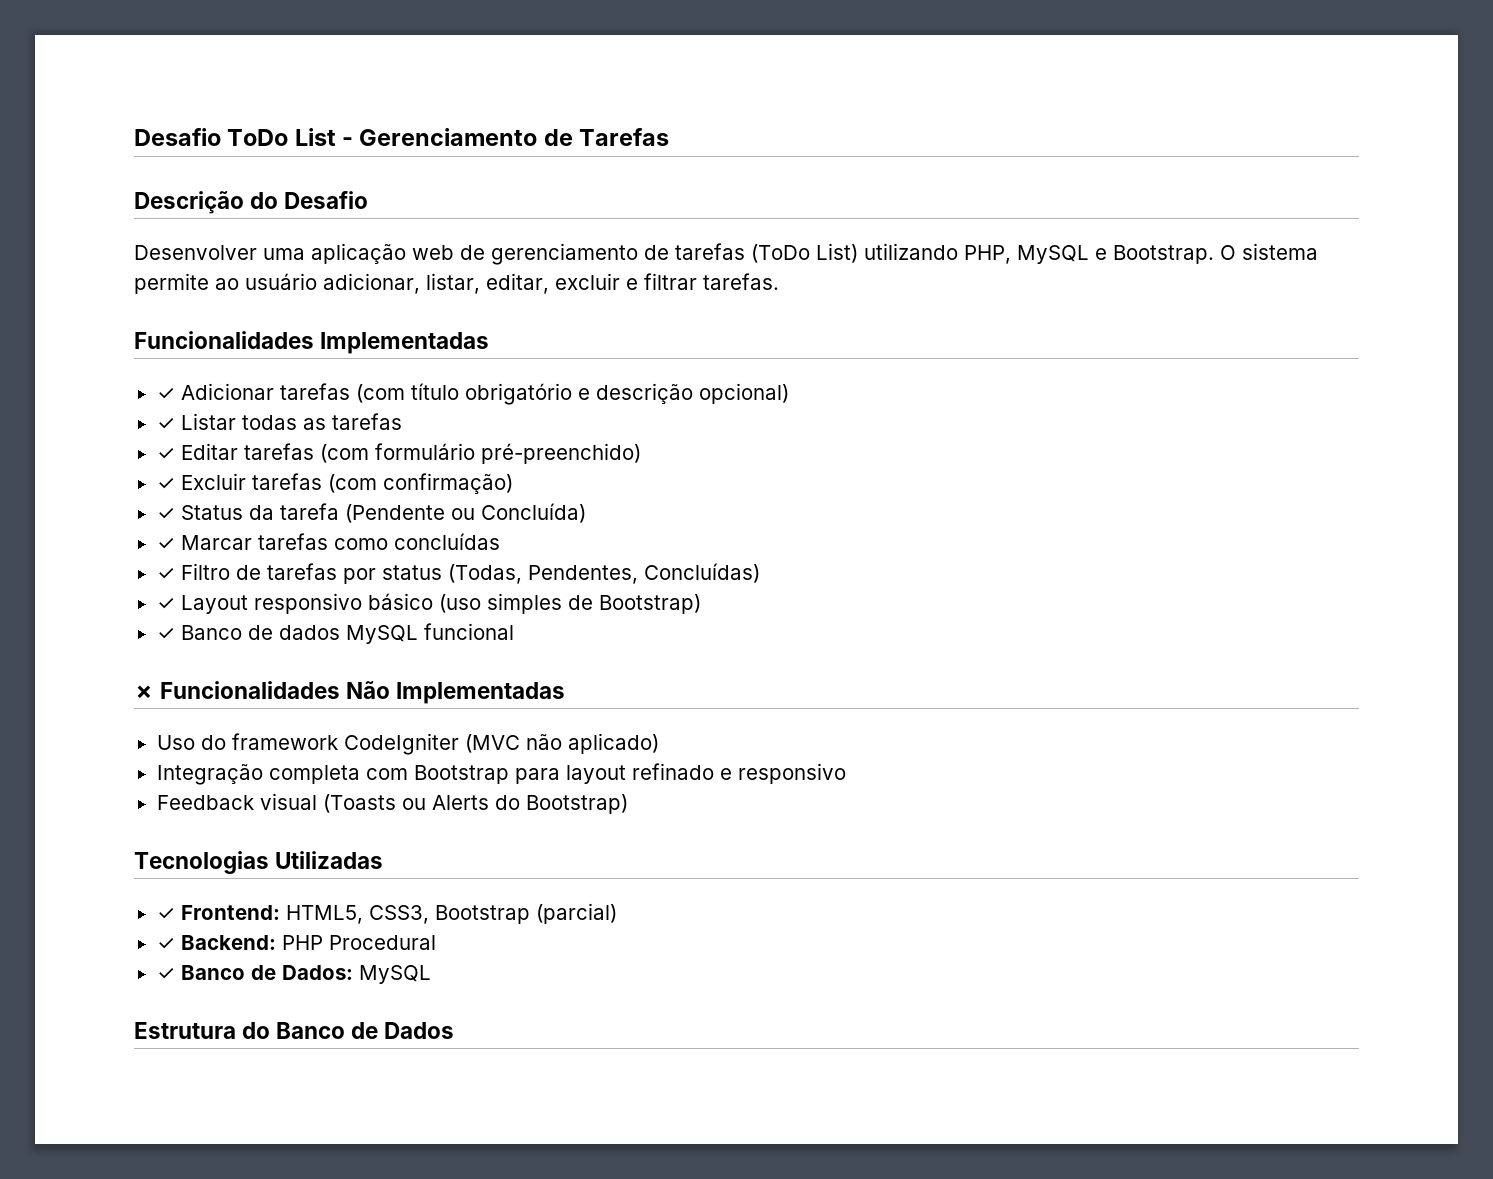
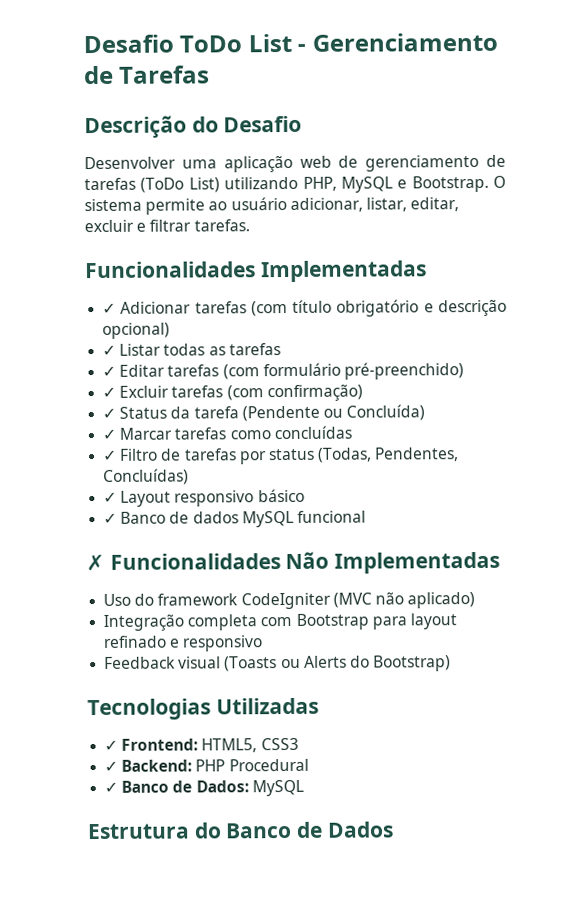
[438,593,701,614] (uso simples de Bootstrap) -> (305, 495) none
[368,903,617,924] CSS3, Bootstrap (parcial) -> [260,737,299,751] CSS3

